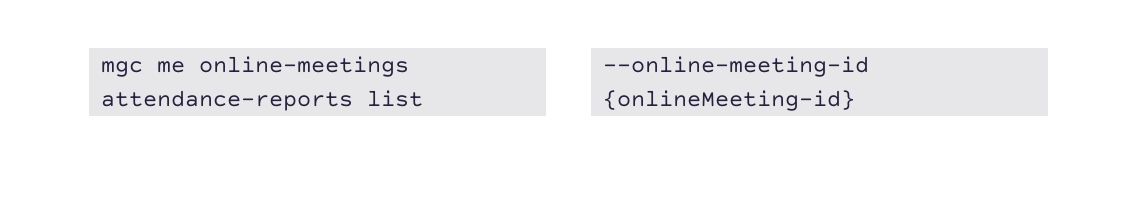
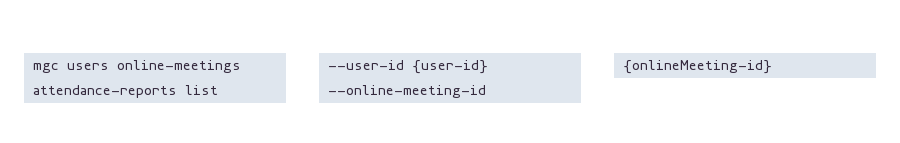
[157,61,186,73] me -> [67,63,110,70] users
(424, 98) none -> [328,60,489,74] --user-id {user-id}

